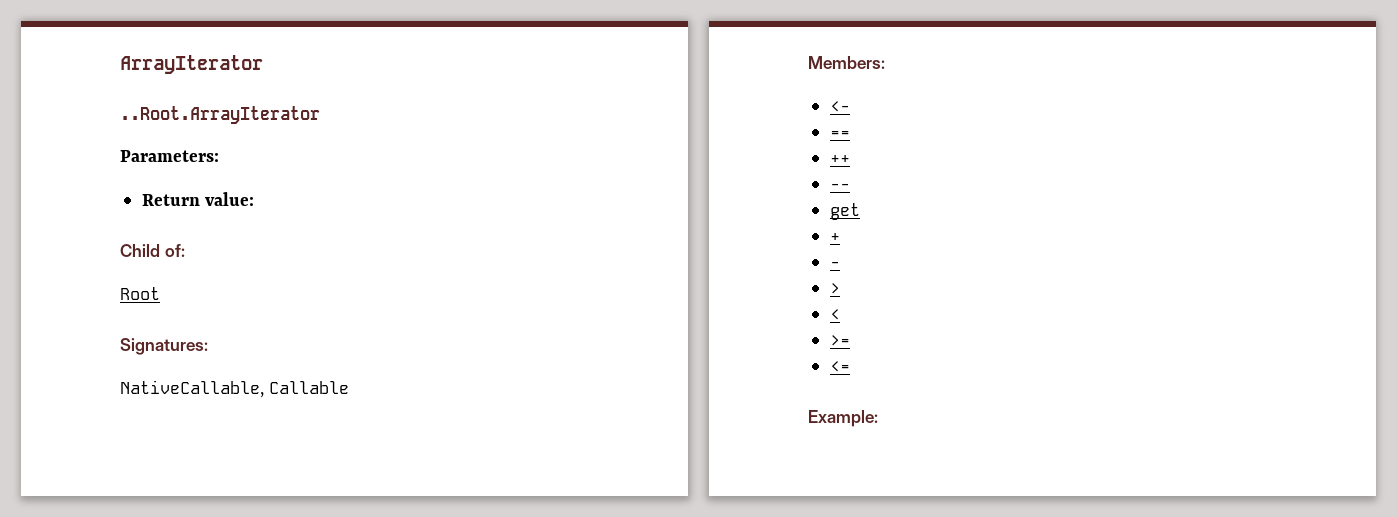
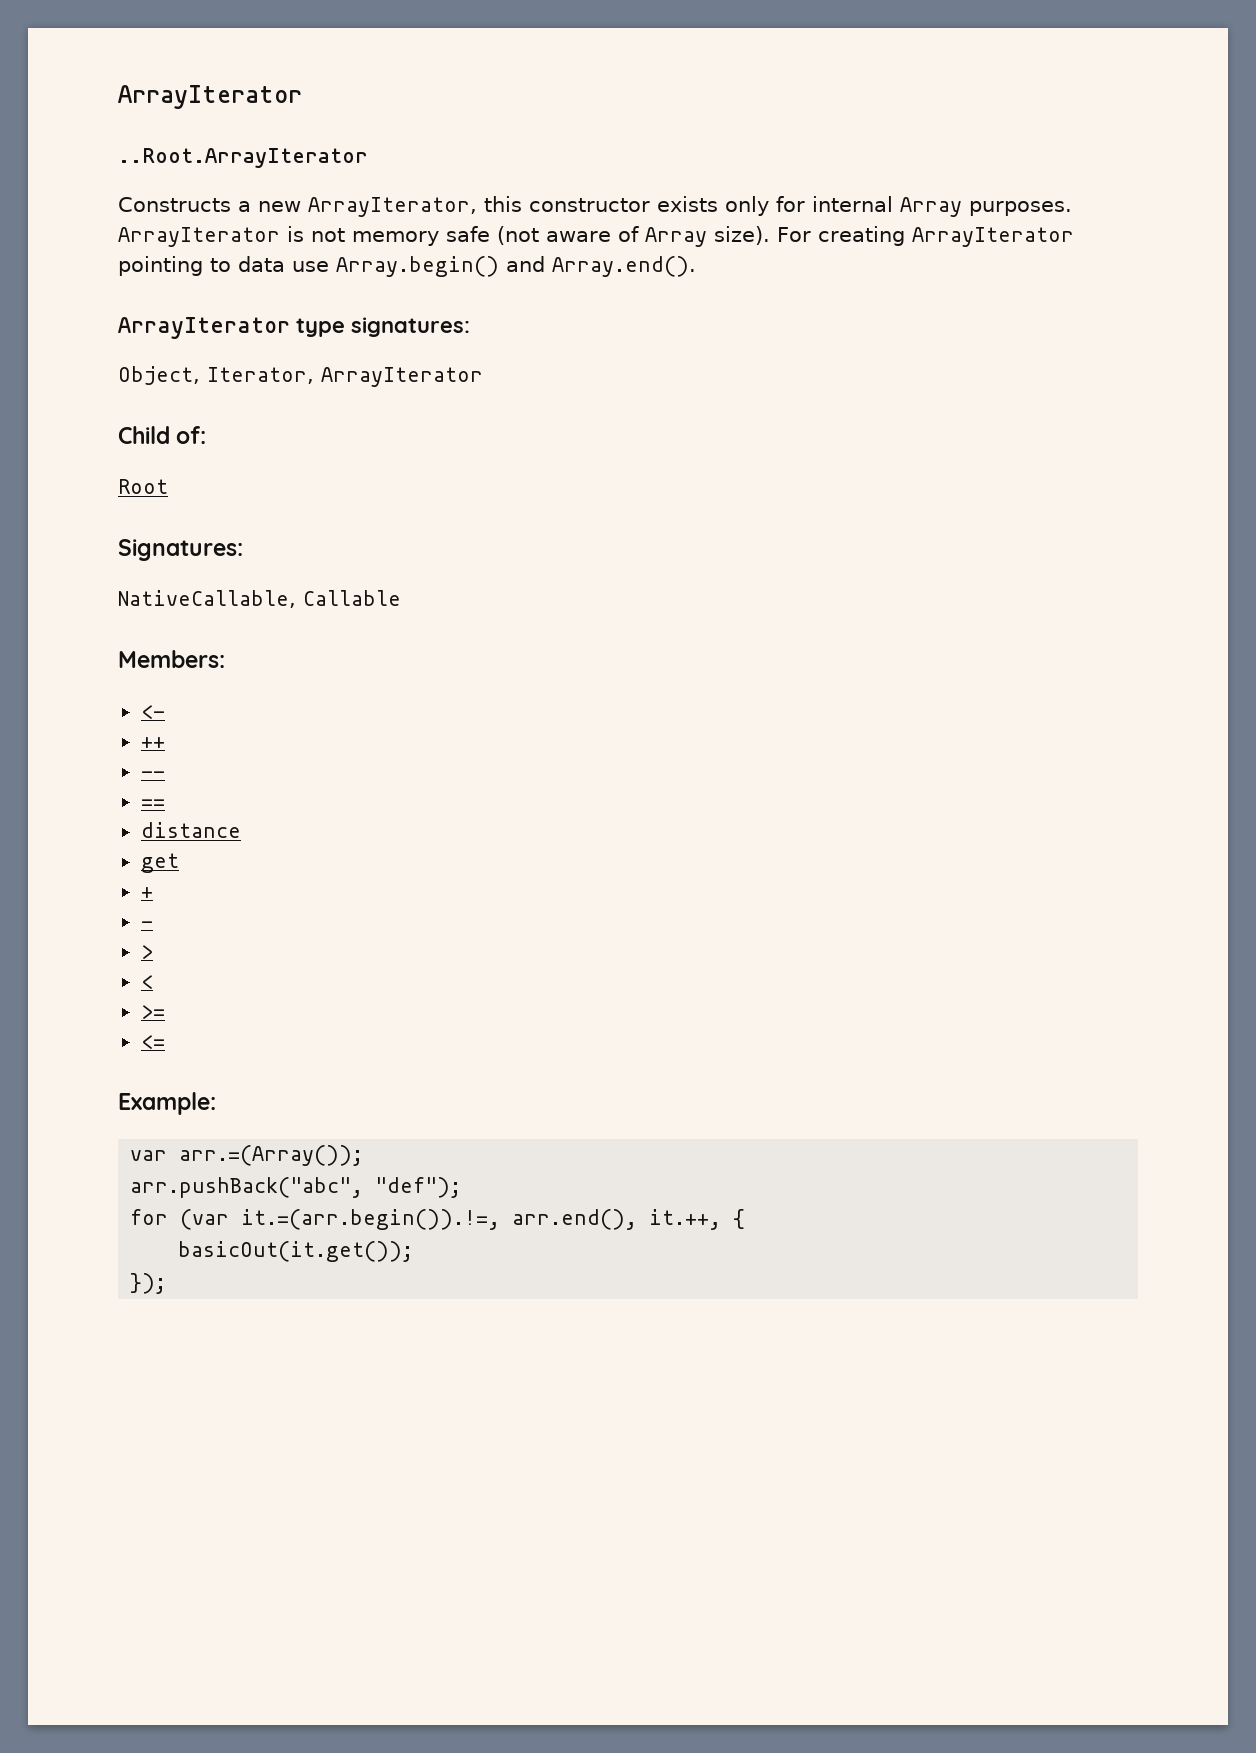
[120,150,219,162] [142,192,255,206] Parameters: // Return value: -> [118,196,1072,217] [118,226,1074,247] [118,256,696,277] [118,317,470,339] [118,366,483,387] Constructs a new ArrayIterator, this constructor exists only for internal Array purposes. ArrayIterator is not memory safe (not aware of Array size). For creating ArrayIterator pointing to data use Array.begin() and Array.end(). // ArrayIterator type signatures: // Object, Iterator, ArrayIterator
[830,130,850,138] // == -> (165, 712) none
(850, 186) none -> [140,799,165,808] [140,822,241,838] // == // distance
(878, 418) none -> [130,1145,364,1166] [130,1177,462,1198] [130,1209,746,1230] [178,1241,414,1262] [130,1273,167,1294] // var arr.=(Array()); // arr.pushBack("abc", "def"); // for (var it.=(arr.begin()).!=, arr.end(), it.++, { // basicOut(it.get()); // });

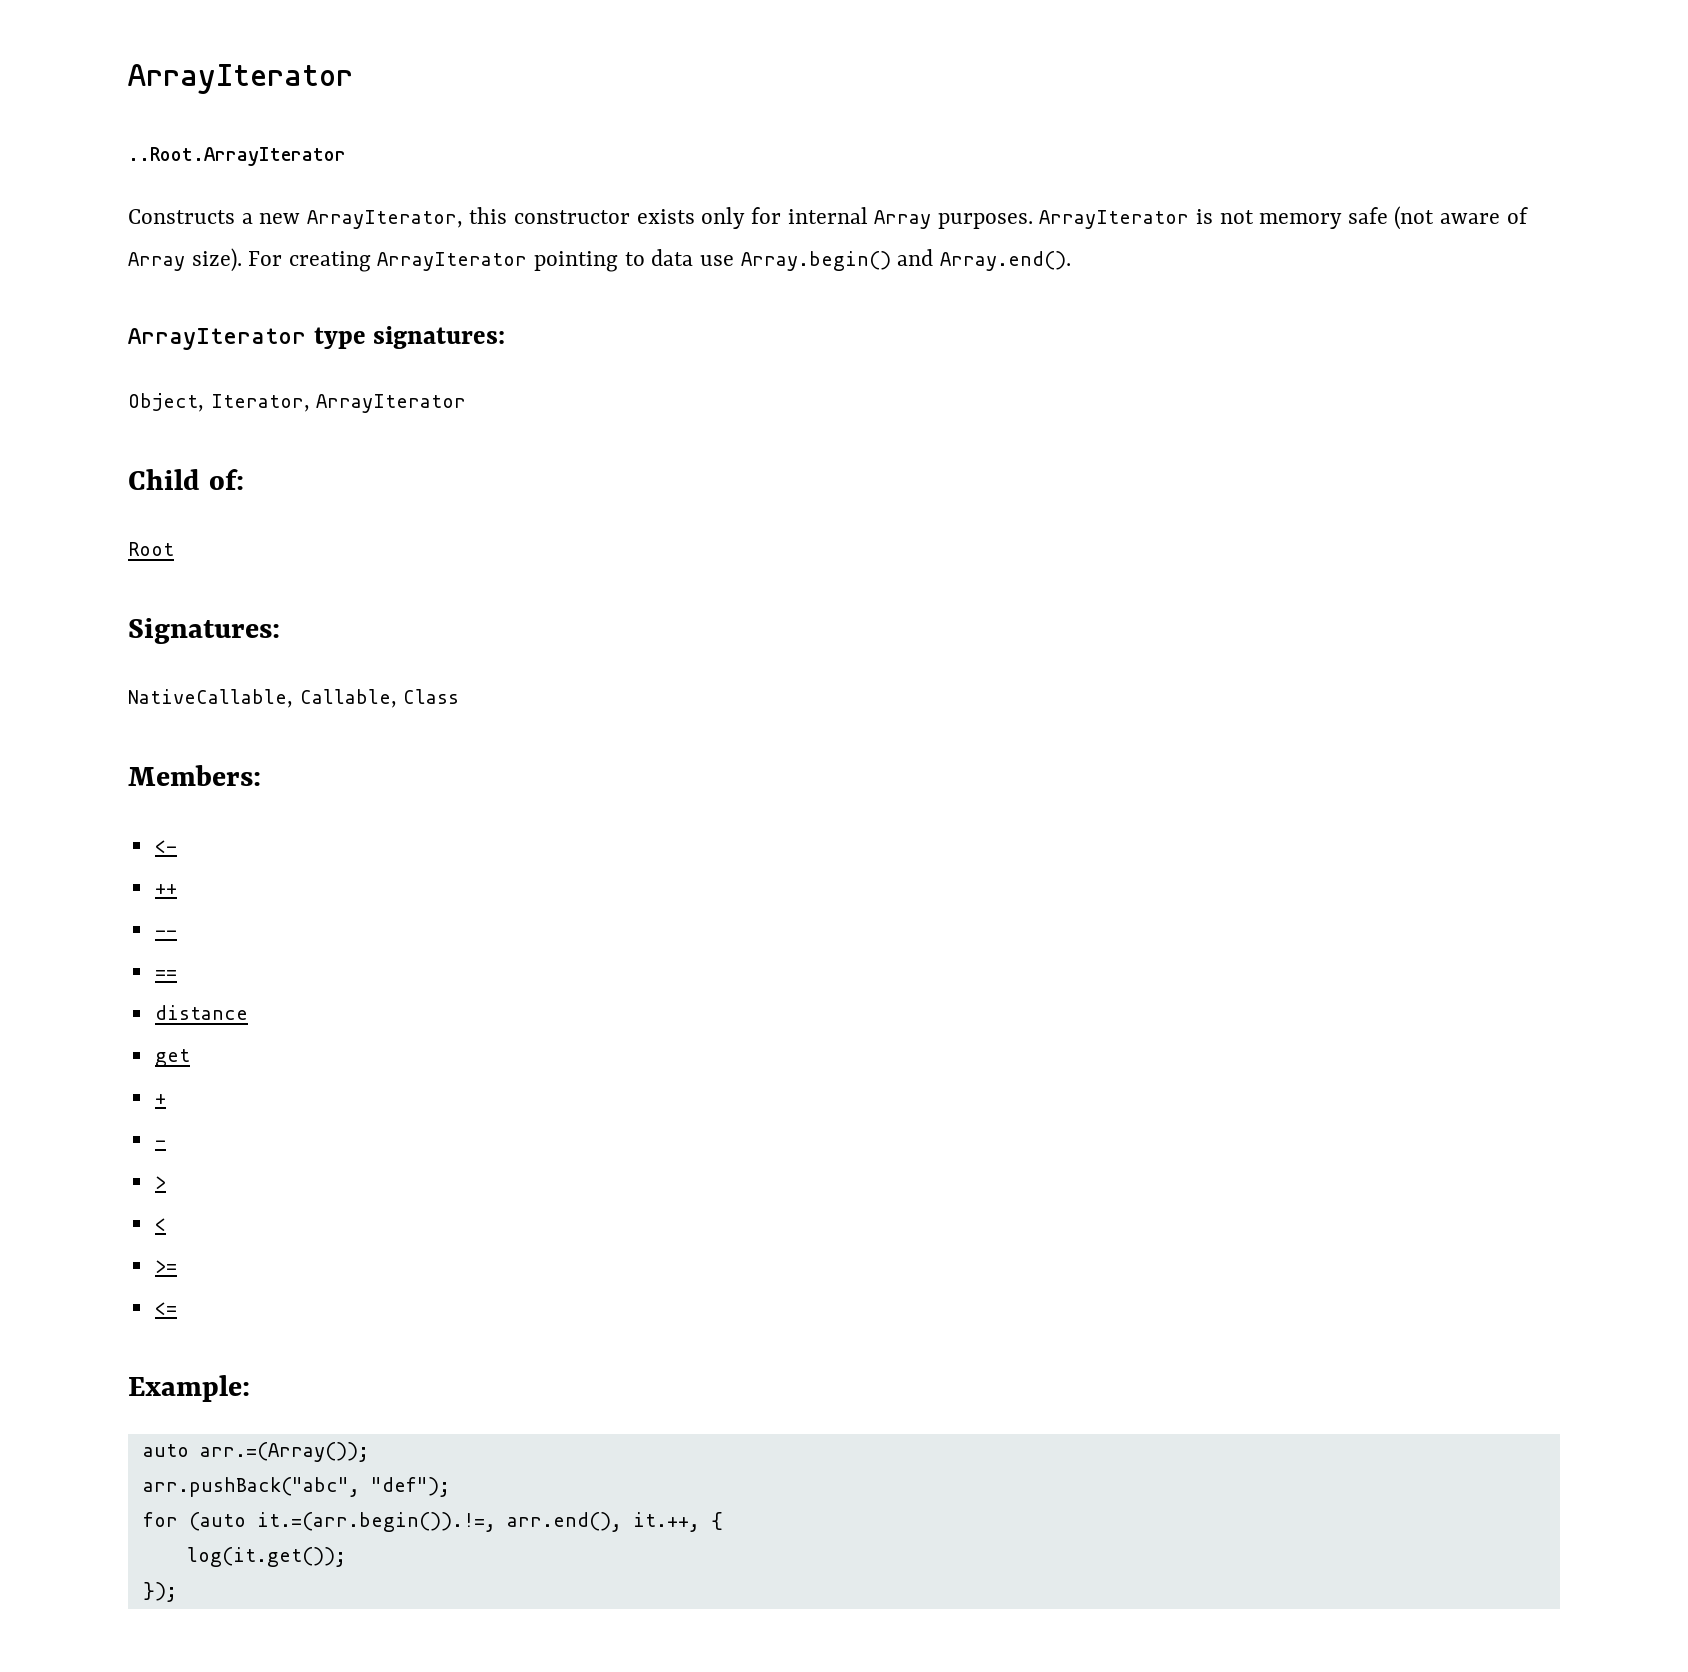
[303,590,401,606] Callable -> [299,689,460,708] Callable, Class
[130,1150,168,1161] var -> [142,1444,189,1457] auto
[180,1209,230,1230] (var -> [188,1512,246,1531] (auto
[178,1241,414,1262] basicOut(it.get()); -> [186,1547,346,1567] log(it.get());

